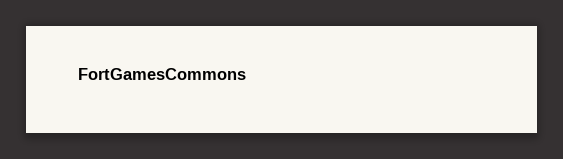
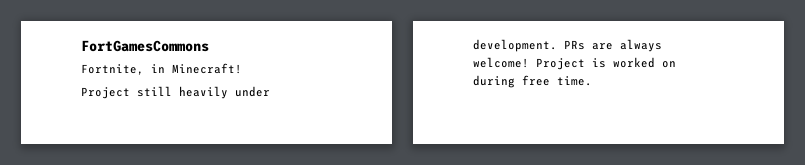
(246, 74) none -> [81,63,242,75] [81,86,270,99] [473,39,662,52] [473,57,676,70] [473,75,592,88] // Fortnite, in Minecraft! // Project still heavily under development. PRs are always welcome! Project is worked on during free time.

